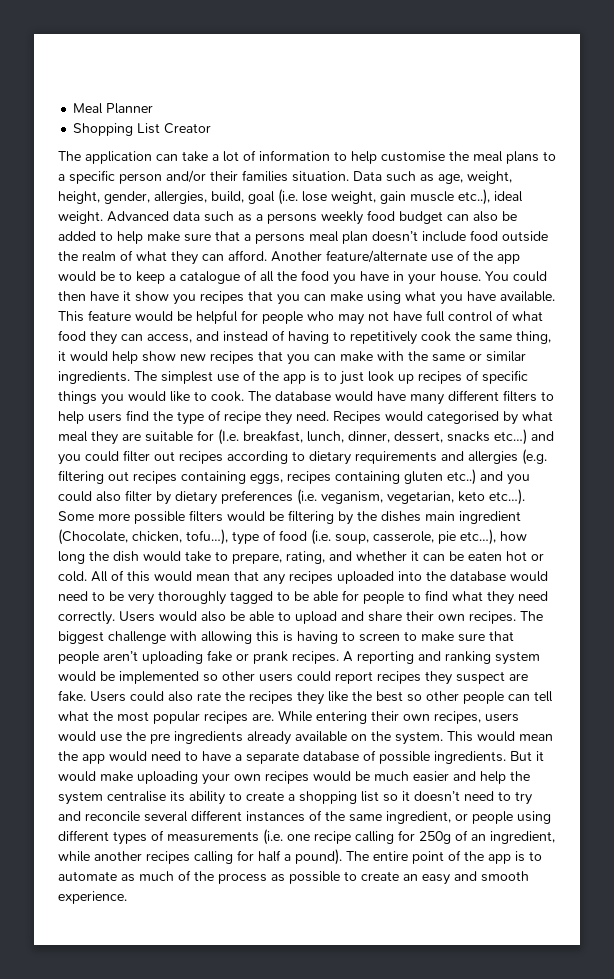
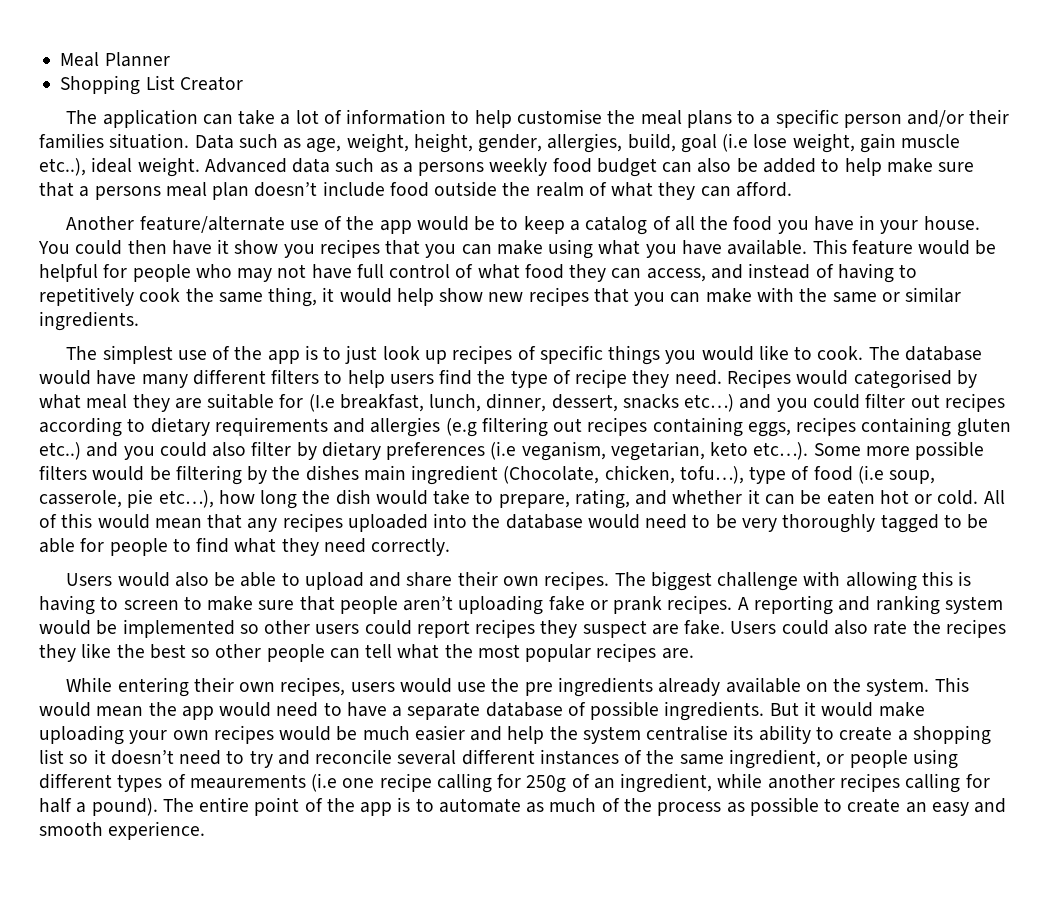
[278,189,298,205] (i.e. -> [722,133,749,152] (i.e
(267, 255) none -> (792, 189) //
[180,271,240,284] catalogue -> [585,216,648,235] catalog
(130, 377) none -> (139, 321) //
[218,429,239,445] (I.e. -> [308,394,335,412] (I.e
[522,449,547,465] (e.g. -> [445,418,477,437] (e.g
[297,489,317,505] (i.e. -> [490,441,517,460] (i.e
[311,529,331,545] (i.e. -> [857,465,884,484] (i.e
(115, 618) none -> (451, 547) //
(274, 717) none -> (694, 653) //
[167,829,283,845] measurements (i.e. -> [189,773,338,792] meaurements (i.e

